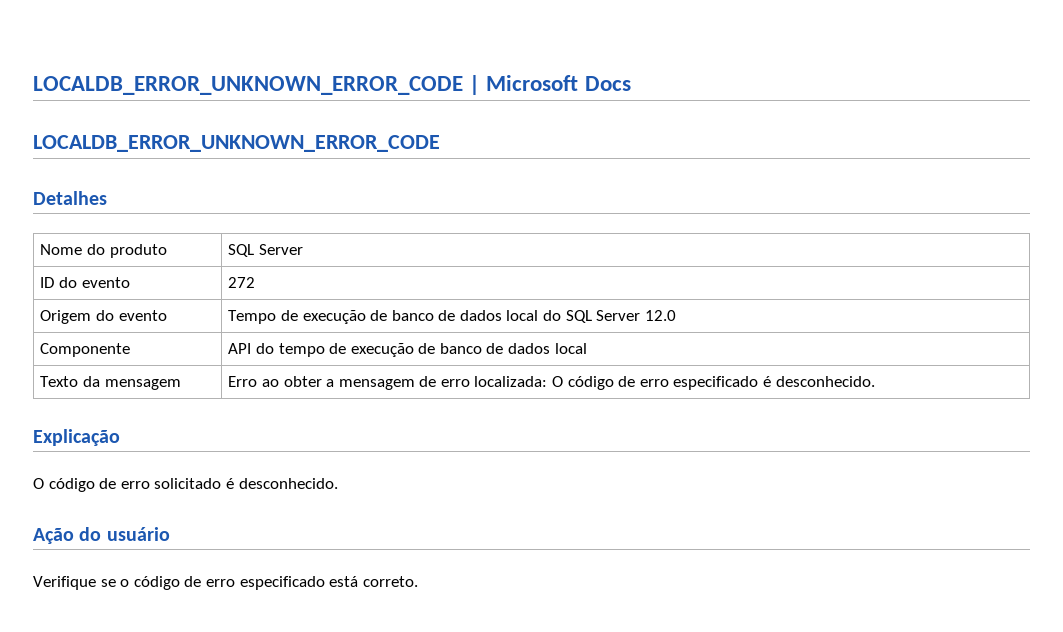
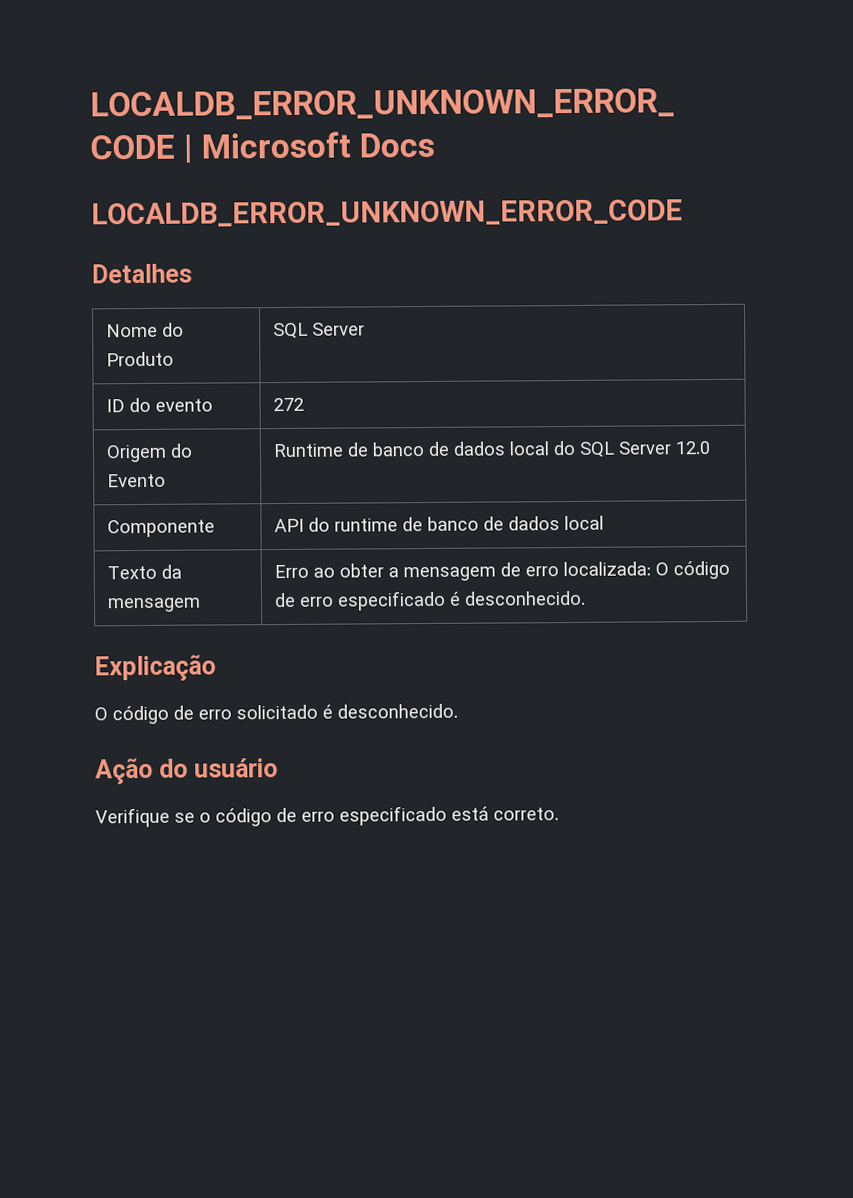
[109,244,167,258] produto -> [105,351,174,367] Produto
[118,310,167,321] [228,310,366,324] evento | Tempo de execução -> [106,473,166,488] [272,443,344,458] Evento | Runtime
[278,343,414,357] tempo de execução -> [333,518,398,532] runtime

